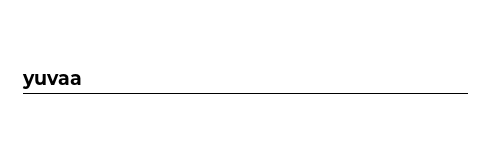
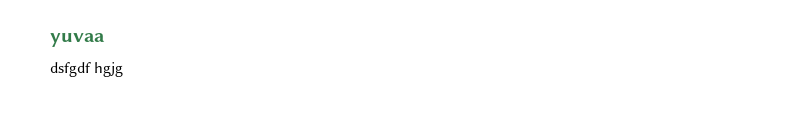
(82, 81) none -> [50,62,124,77] // dsfgdf hgjg

